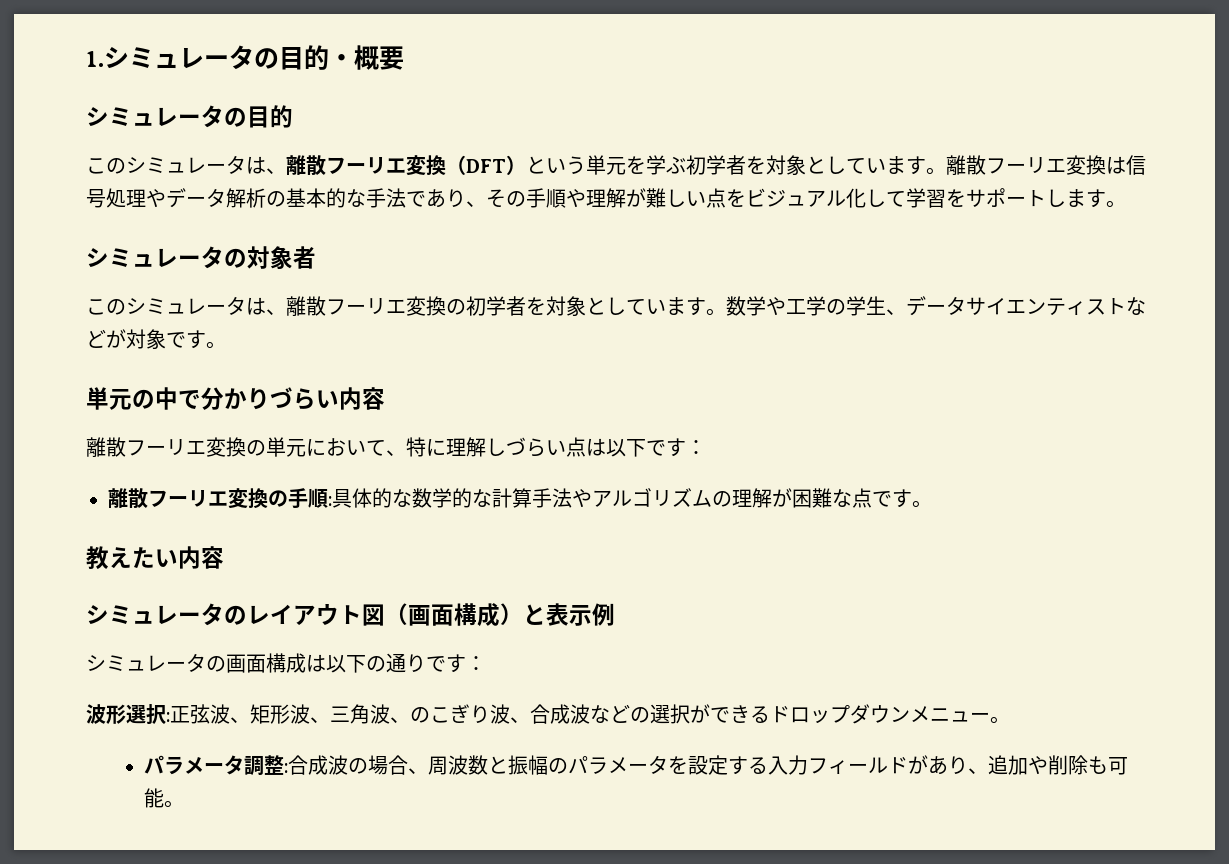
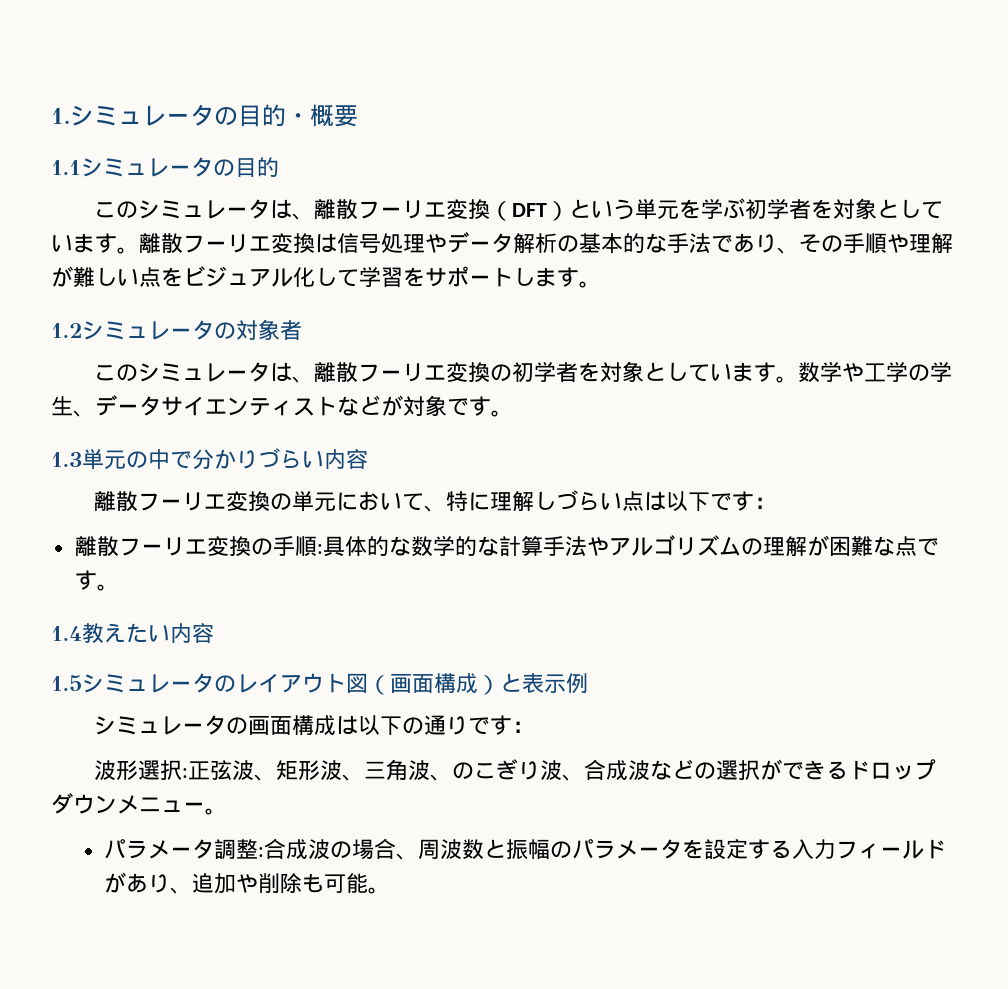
(404, 58) none -> [51,160,81,175] 1.1
(1126, 204) none -> [51,323,82,338] 1.2
(226, 345) none -> [51,452,82,467] 1.3
(932, 504) none -> [51,626,82,641] 1.4
(224, 557) none -> [51,675,82,691] 1.5

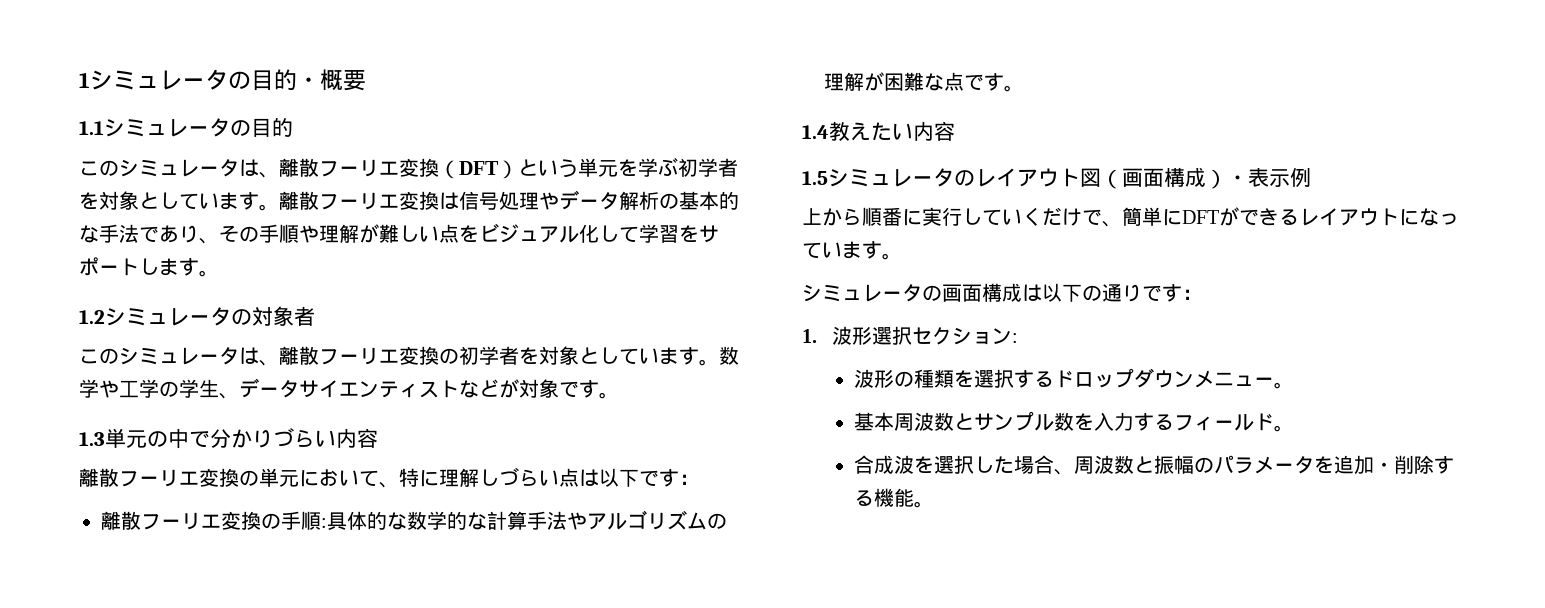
[51,108,70,124] 1. -> [79,72,90,88] 1
[500,673,522,692] と -> [1227,175,1248,185] ・
(588, 683) none -> [802,207,1459,227] [802,241,902,260] // 上から順番に実行していくだけで、簡単にDFTができるレイアウトになっています。
(535, 727) none -> [802,329,817,343] 1.
[182,759,827,781] :正弦波、矩形波、三角波、のこぎり波、合成波などの選択ができ -> [911,327,1018,345] [853,369,1034,388] セクション: // 波形の種類を選択す
[104,838,353,860] パラメータ調整:合成波の -> [853,411,1294,432] [853,455,1014,474] 基本周波数とサンプル数を入力するフィールド。 // 合成波を選択した
[704,839,947,860] [104,872,347,894] 設定する入力フィールドがあり、追加や削除も可 -> [1333,455,1454,475] [853,488,894,507] 追加・削除する機

